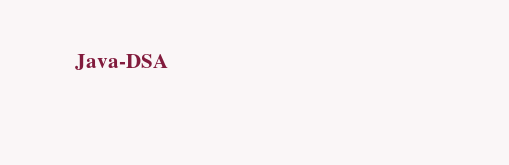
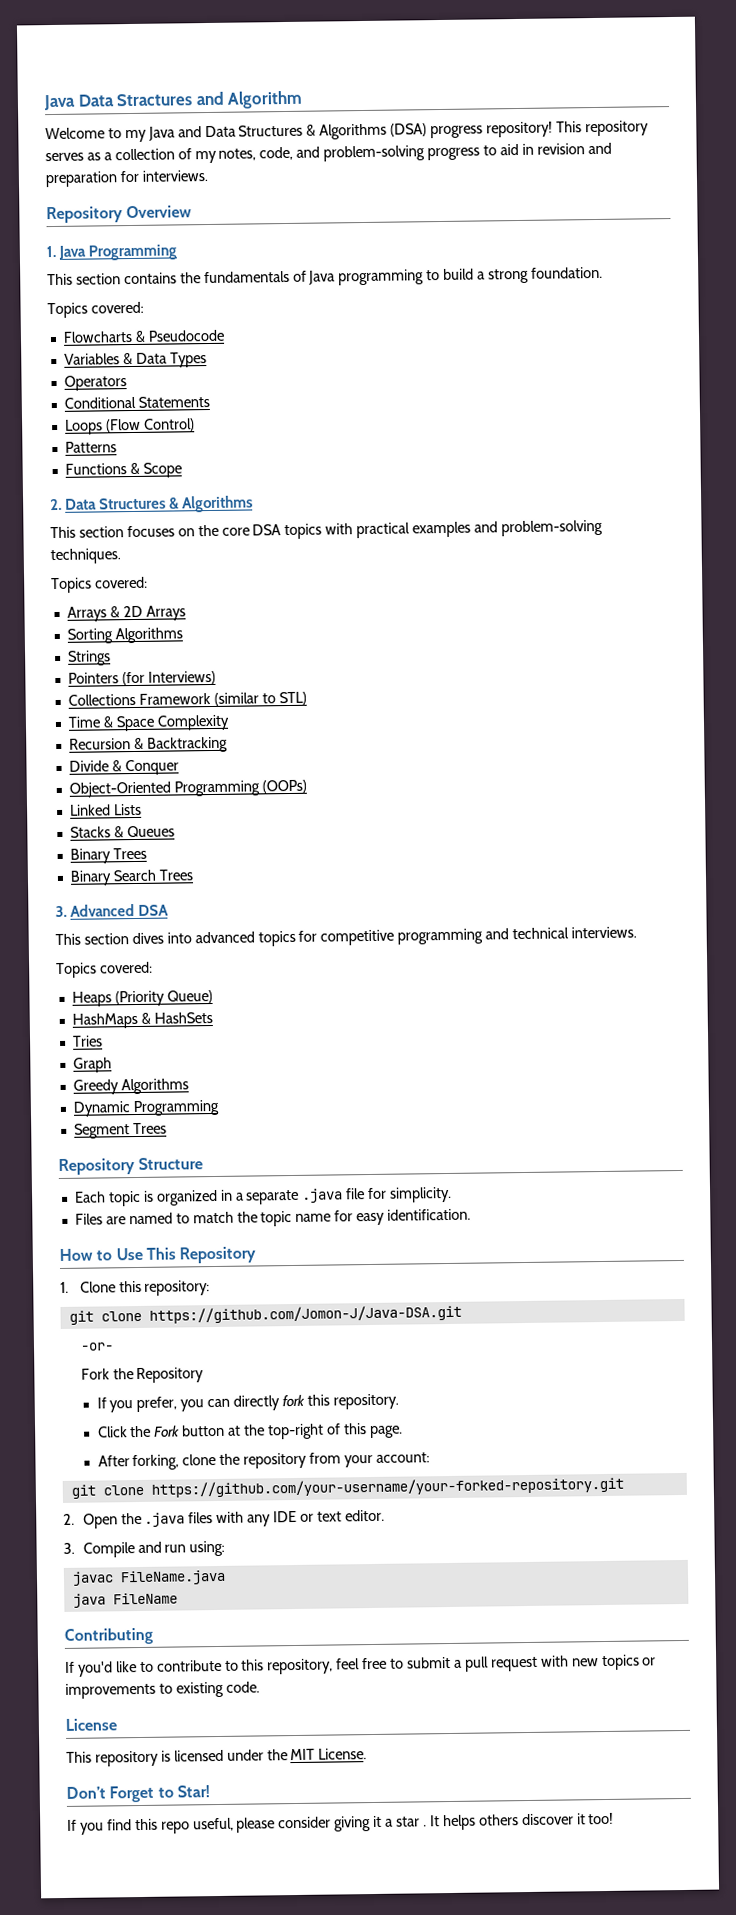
[75,54,168,70] Java-DSA -> [43,90,304,111] [45,120,649,143] [45,142,612,164] [45,170,208,188] [46,205,193,224] [46,244,178,261] [47,266,603,286] [47,301,144,319] [62,329,225,343] [63,352,207,368] [63,375,127,391] [63,395,210,409] [64,418,195,435] [64,441,117,453] [64,462,182,478] [50,495,254,513] [50,519,603,540] [50,548,121,565] [51,576,148,594] [66,605,186,622] [66,627,183,644] [67,650,111,666] [67,670,216,686] [67,691,307,706] [67,714,230,732] [68,736,228,753] [68,759,179,776] [68,779,307,798] [69,803,142,816] [69,825,175,838] [69,847,147,864] [69,869,193,886] [55,904,170,918] [55,926,638,947] [56,961,153,979] [71,990,213,1007] [71,1012,213,1029] [71,1035,103,1047] [72,1057,112,1073] [72,1078,189,1095] [72,1099,220,1117] [73,1122,167,1139] [58,1157,204,1176] [74,1186,453,1207] [74,1208,472,1227] [59,1246,257,1264] [60,1280,211,1296] [68,1304,462,1325] [79,1342,114,1351] [80,1367,205,1384] [96,1393,399,1413] [97,1423,403,1440] [97,1452,430,1471] [70,1476,624,1499] [63,1509,385,1529] [63,1540,226,1558] [71,1569,226,1586] [72,1592,178,1608] [64,1627,153,1645] [65,1654,657,1677] [65,1681,260,1699] [65,1718,117,1731] [66,1748,368,1767] [66,1785,210,1803] [67,1812,615,1835] Java Data Stractures and Algorithm // Welcome to my Java and Data Structures & Algorithms (DSA) progress repository! This repository serves as a collection of my notes, code, and problem-solving progress to aid in revision and preparation for interviews. // Repository Overview // 1. Java Programming // This section contains the fundamentals of Java programming to build a strong foundation. // Topics covered: // Flowcharts & Pseudocode // Variables & Data Types // Operators // Conditional Statements // Loops (Flow Control) // Patterns // Functions & Scope // 2. Data Structures & Algorithms // This section focuses on the core DSA topics with practical examples and problem-solving techniques. // Topics covered: // Arrays & 2D Arrays // Sorting Algorithms // Strings // Pointers (for Interviews) // Collections Framework (similar to STL) // Time & Space Complexity // Recursion & Backtracking // Divide & Conquer // Object-Oriented Programming (OOPs) // Linked Lists // Stacks & Queues // Binary Trees // Binary Search Trees // 3. Advanced DSA // This section dives into advanced topics for competitive programming and technical interviews. // Topics covered: // Heaps (Priority Queue) // HashMaps & HashSets // Tries // Graph // Greedy Algorithms // Dynamic Programming // Segment Trees // Repository Structure // Each topic is organized in a separate .java file for simplicity. // Files are named to match the topic name for easy identification. // How to Use This Repository // 1. Clone this repository: // git clone https://github.com/Jomon-J/Java-DSA.git // -or- // Fork the Repository // If you prefer, you can directly fork this repository. // Click the Fork button at the top-right of this page. // After forking, clone the repository from your account: // git clone https://github.com/your-username/your-forked-repository.git // 2. Open the .java files with any IDE or text editor. // 3. Compile and run using: // javac FileName.java // java FileName // Contributing // If you'd like to contribute to this repository, feel free to submit a pull request with new topics or improvements to existing code. // License // This repository is licensed under the MIT License. // Don’t Forget to Star! // If you find this repo useful, please consider giving it a star . It helps others discover it too!

